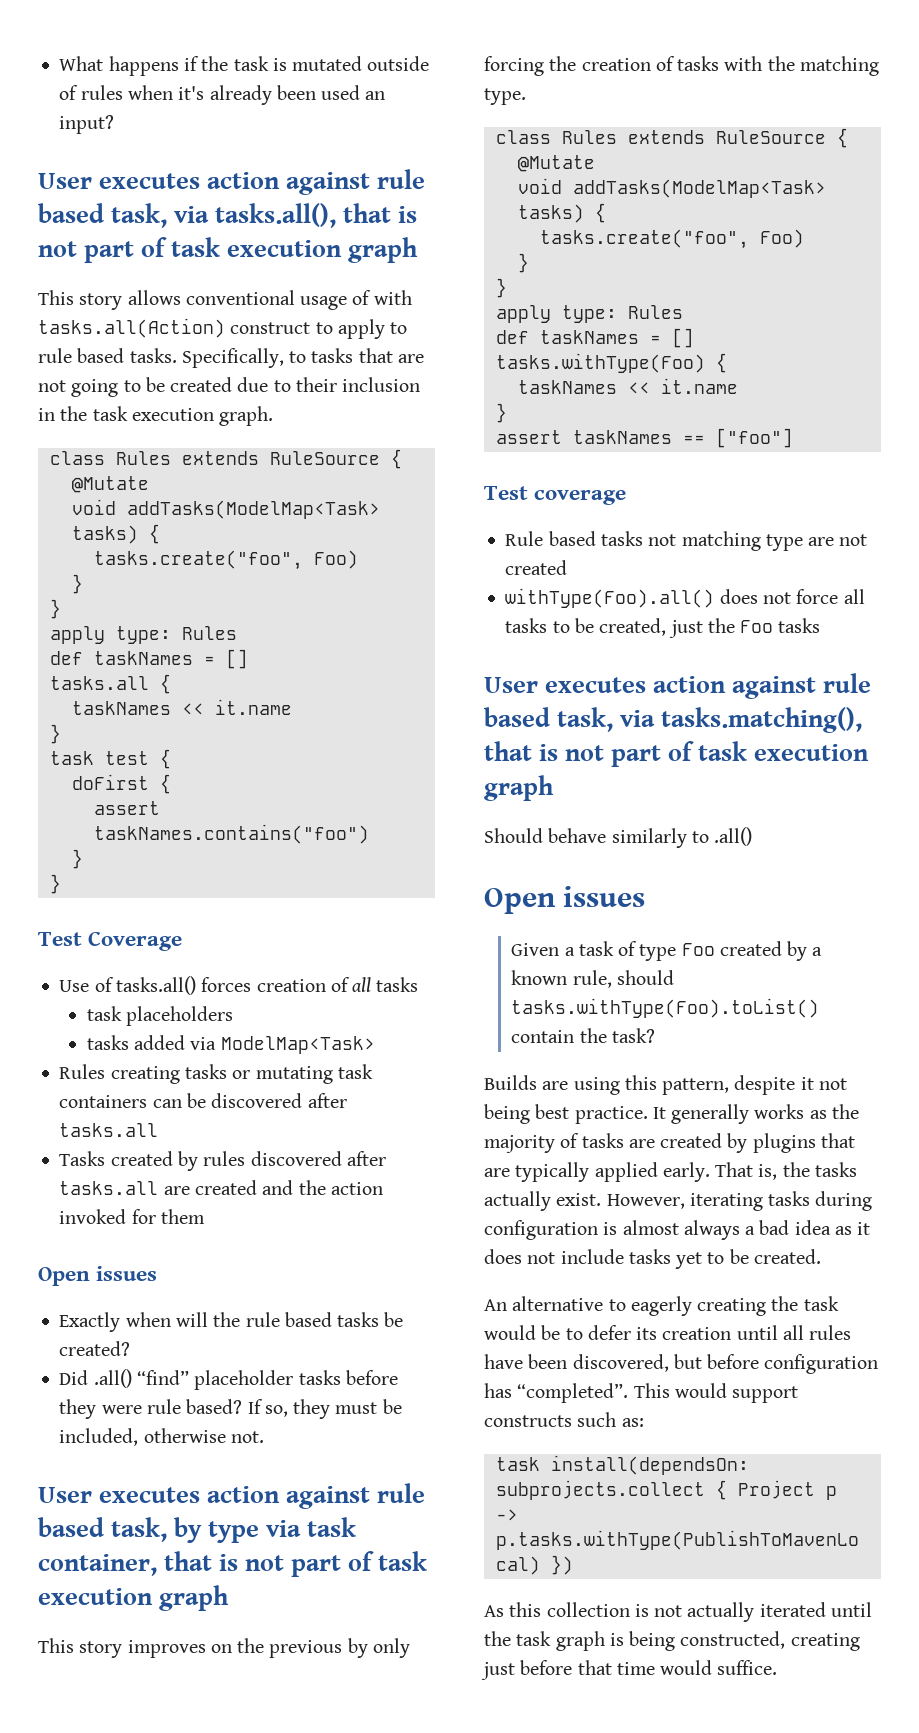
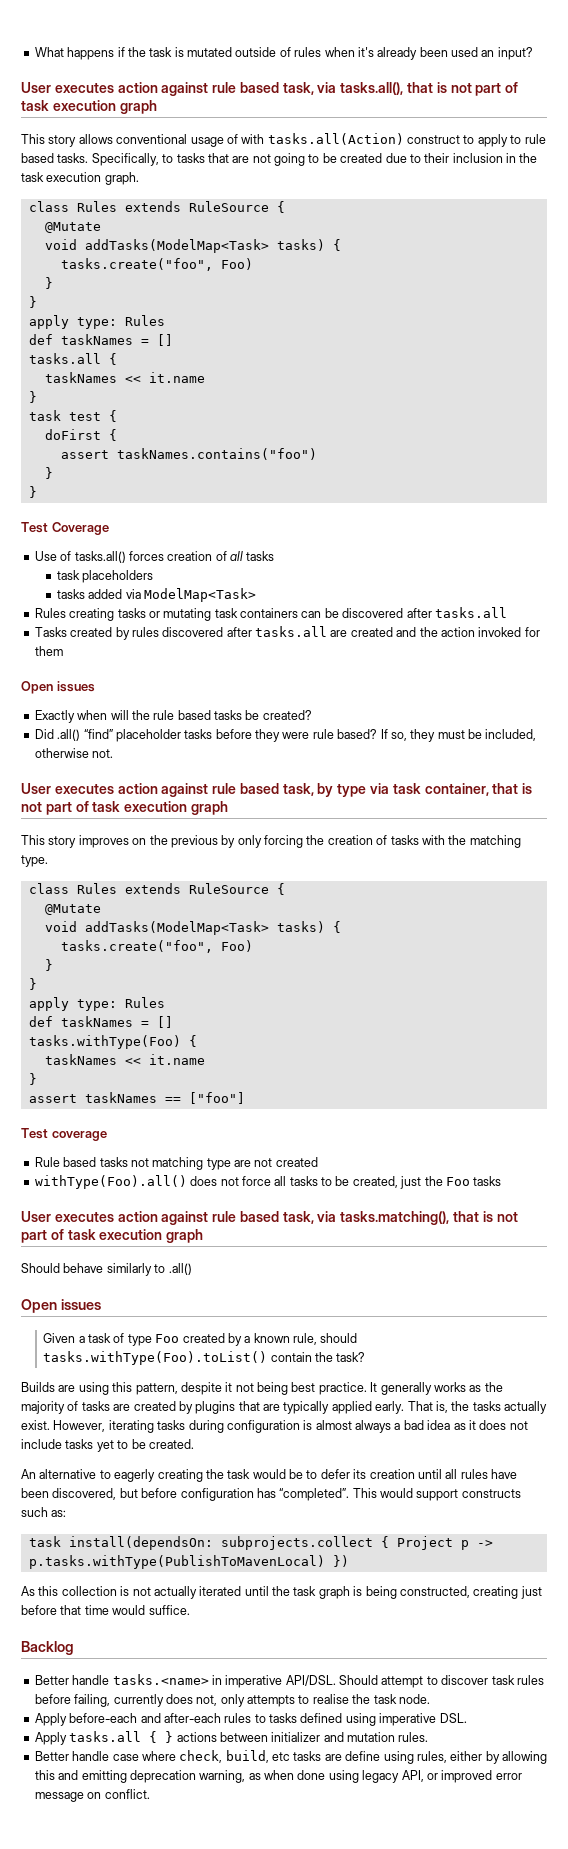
(778, 1667) none -> [21,1641,74,1655] [34,1674,544,1688] [34,1694,430,1707] [34,1713,467,1726] [34,1731,429,1745] [34,1750,547,1764] [34,1770,522,1783] [34,1789,150,1802] // Backlog // Better handle tasks.<name> in imperative API/DSL. Should attempt to discover task rules before failing, currently does not, only attempts to realise the task node. // Apply before-each and after-each rules to tasks defined using imperative DSL. // Apply tasks.all { } actions between initializer and mutation rules. // Better handle case where check, build, etc tasks are define using rules, either by allowing this and emitting deprecation warning, as when done using legacy API, or improved error message on conflict.

